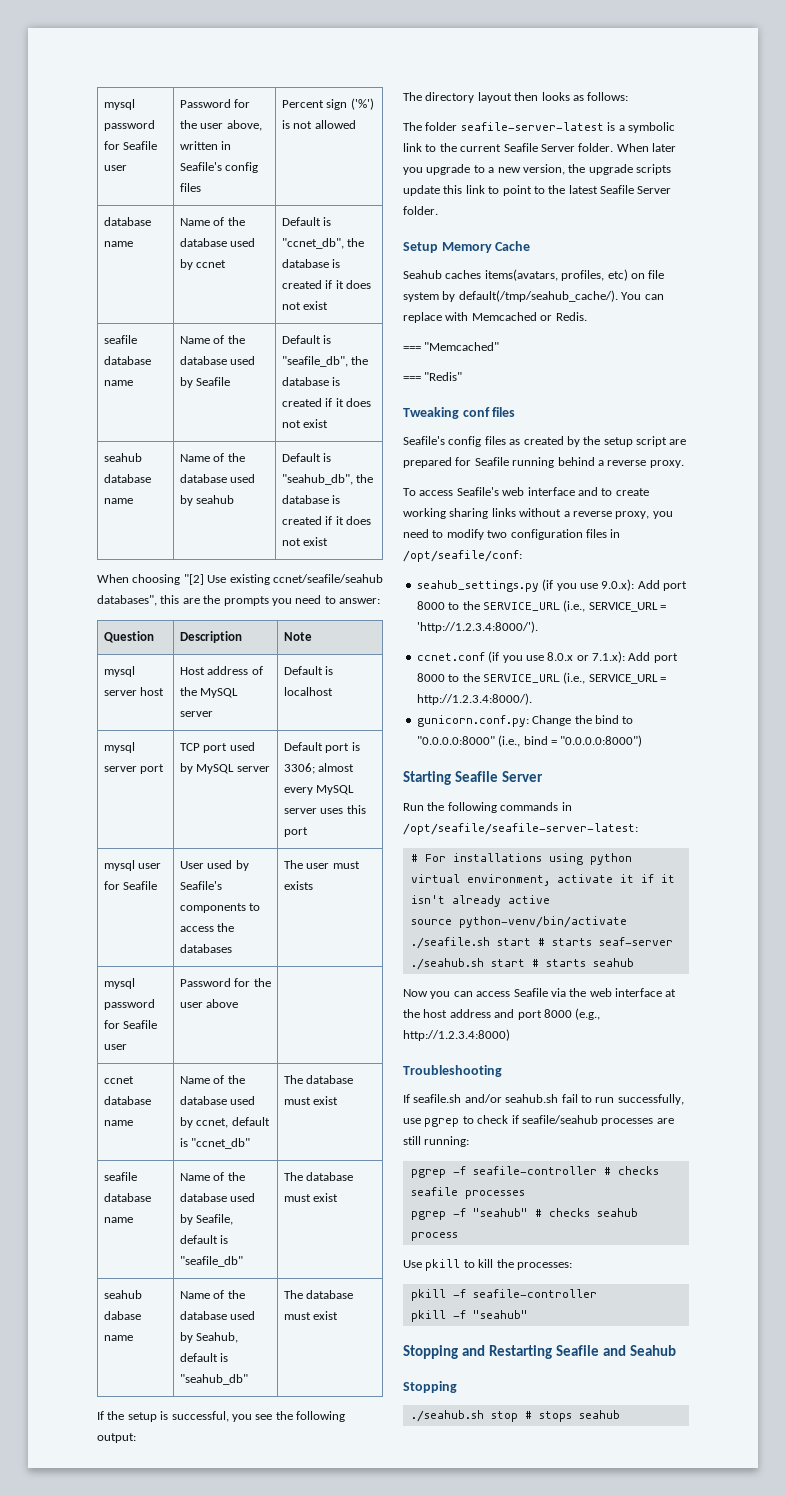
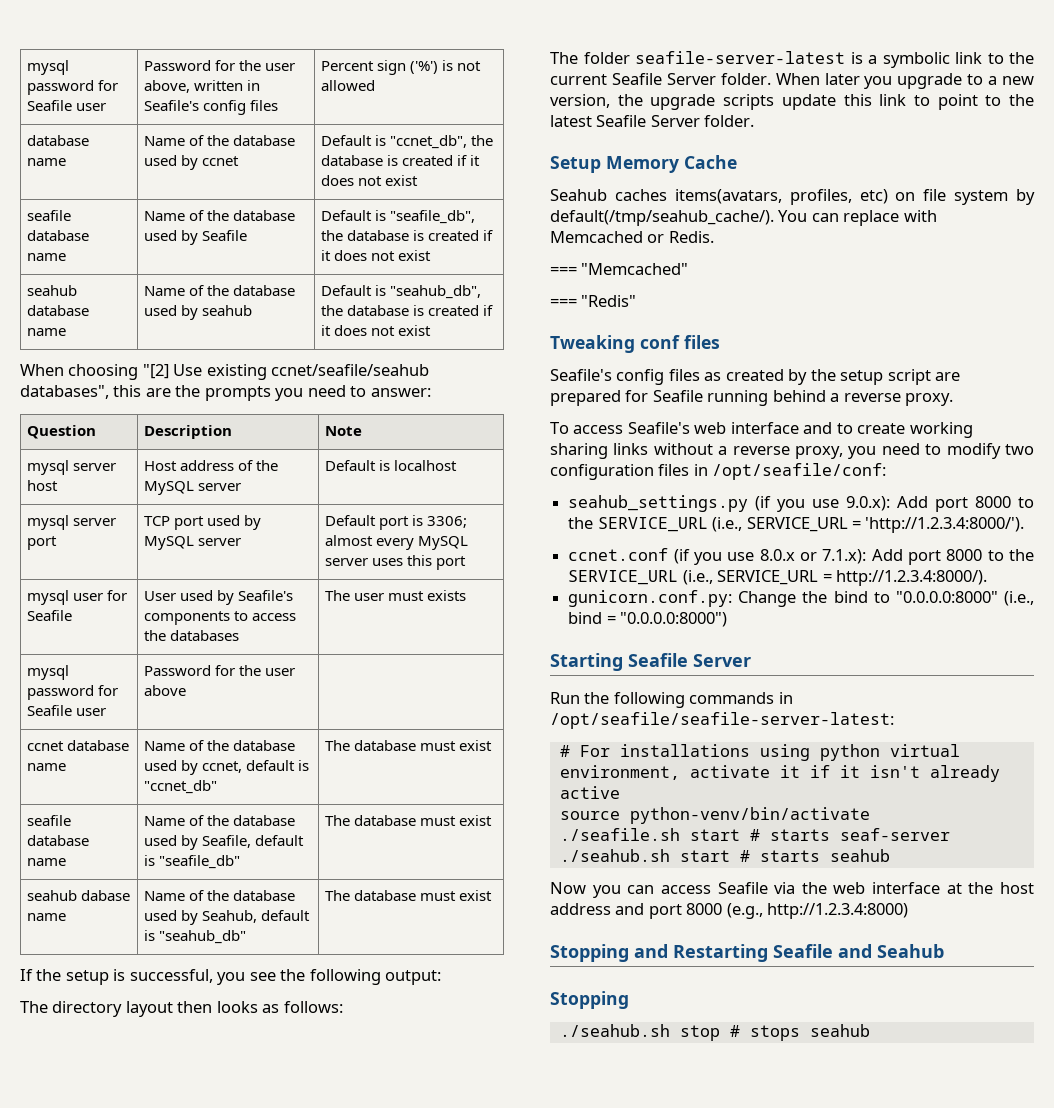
[403,1065,502,1077] [403,1094,684,1105] [403,1115,674,1127] [403,1136,470,1147] [410,1166,659,1178] [410,1187,525,1199] [410,1208,638,1220] [410,1232,458,1241] [403,1259,572,1271] [410,1289,597,1301] [410,1310,528,1322] // Troubleshooting // If seafile.sh and/or seahub.sh fail to run successfully, use pgrep to check if seafile/seahub processes are still running: // pgrep -f seafile-controller # checks seafile processes // pgrep -f "seahub" # checks seahub process // Use pkill to kill the processes: // pkill -f seafile-controller // pkill -f "seahub" -> (909, 911) none

